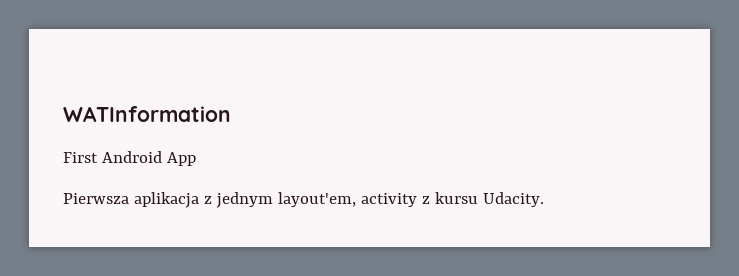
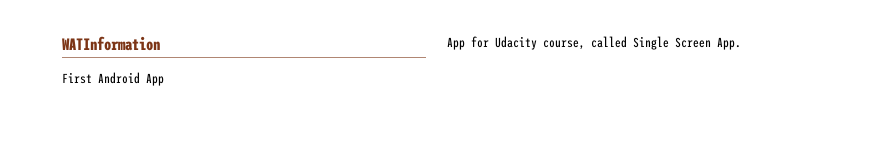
[63,192,544,208] Pierwsza aplikacja z jednym layout'em, activity z kursu Udacity. -> [447,36,741,50] App for Udacity course, called Single Screen App.

